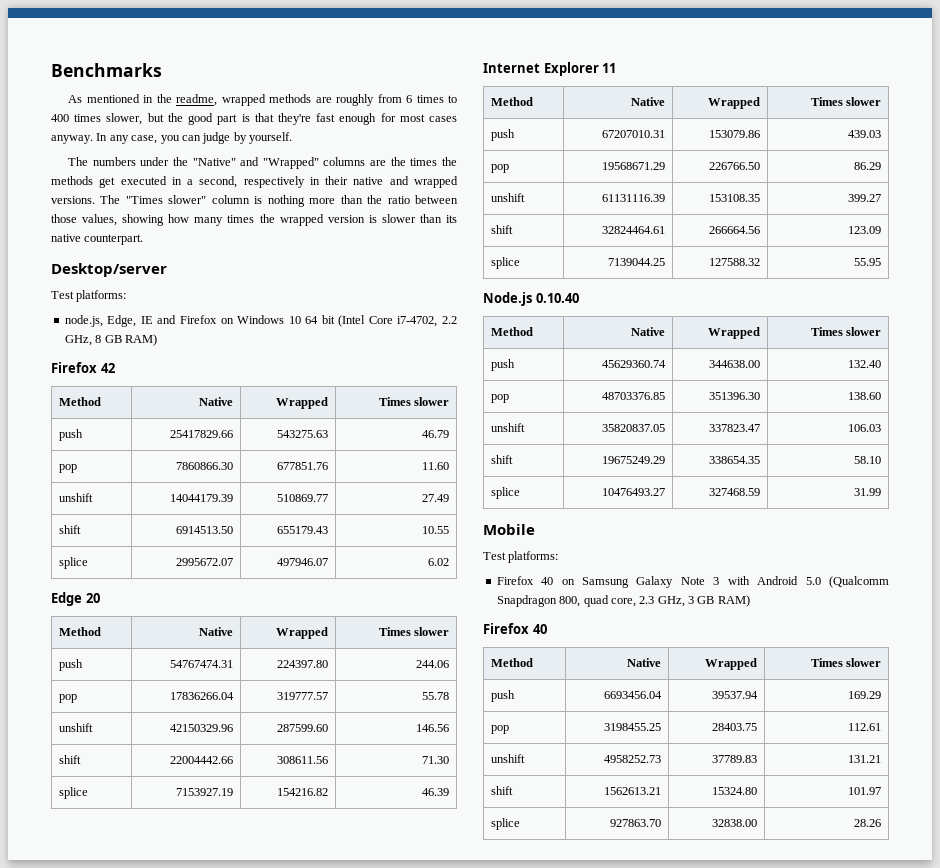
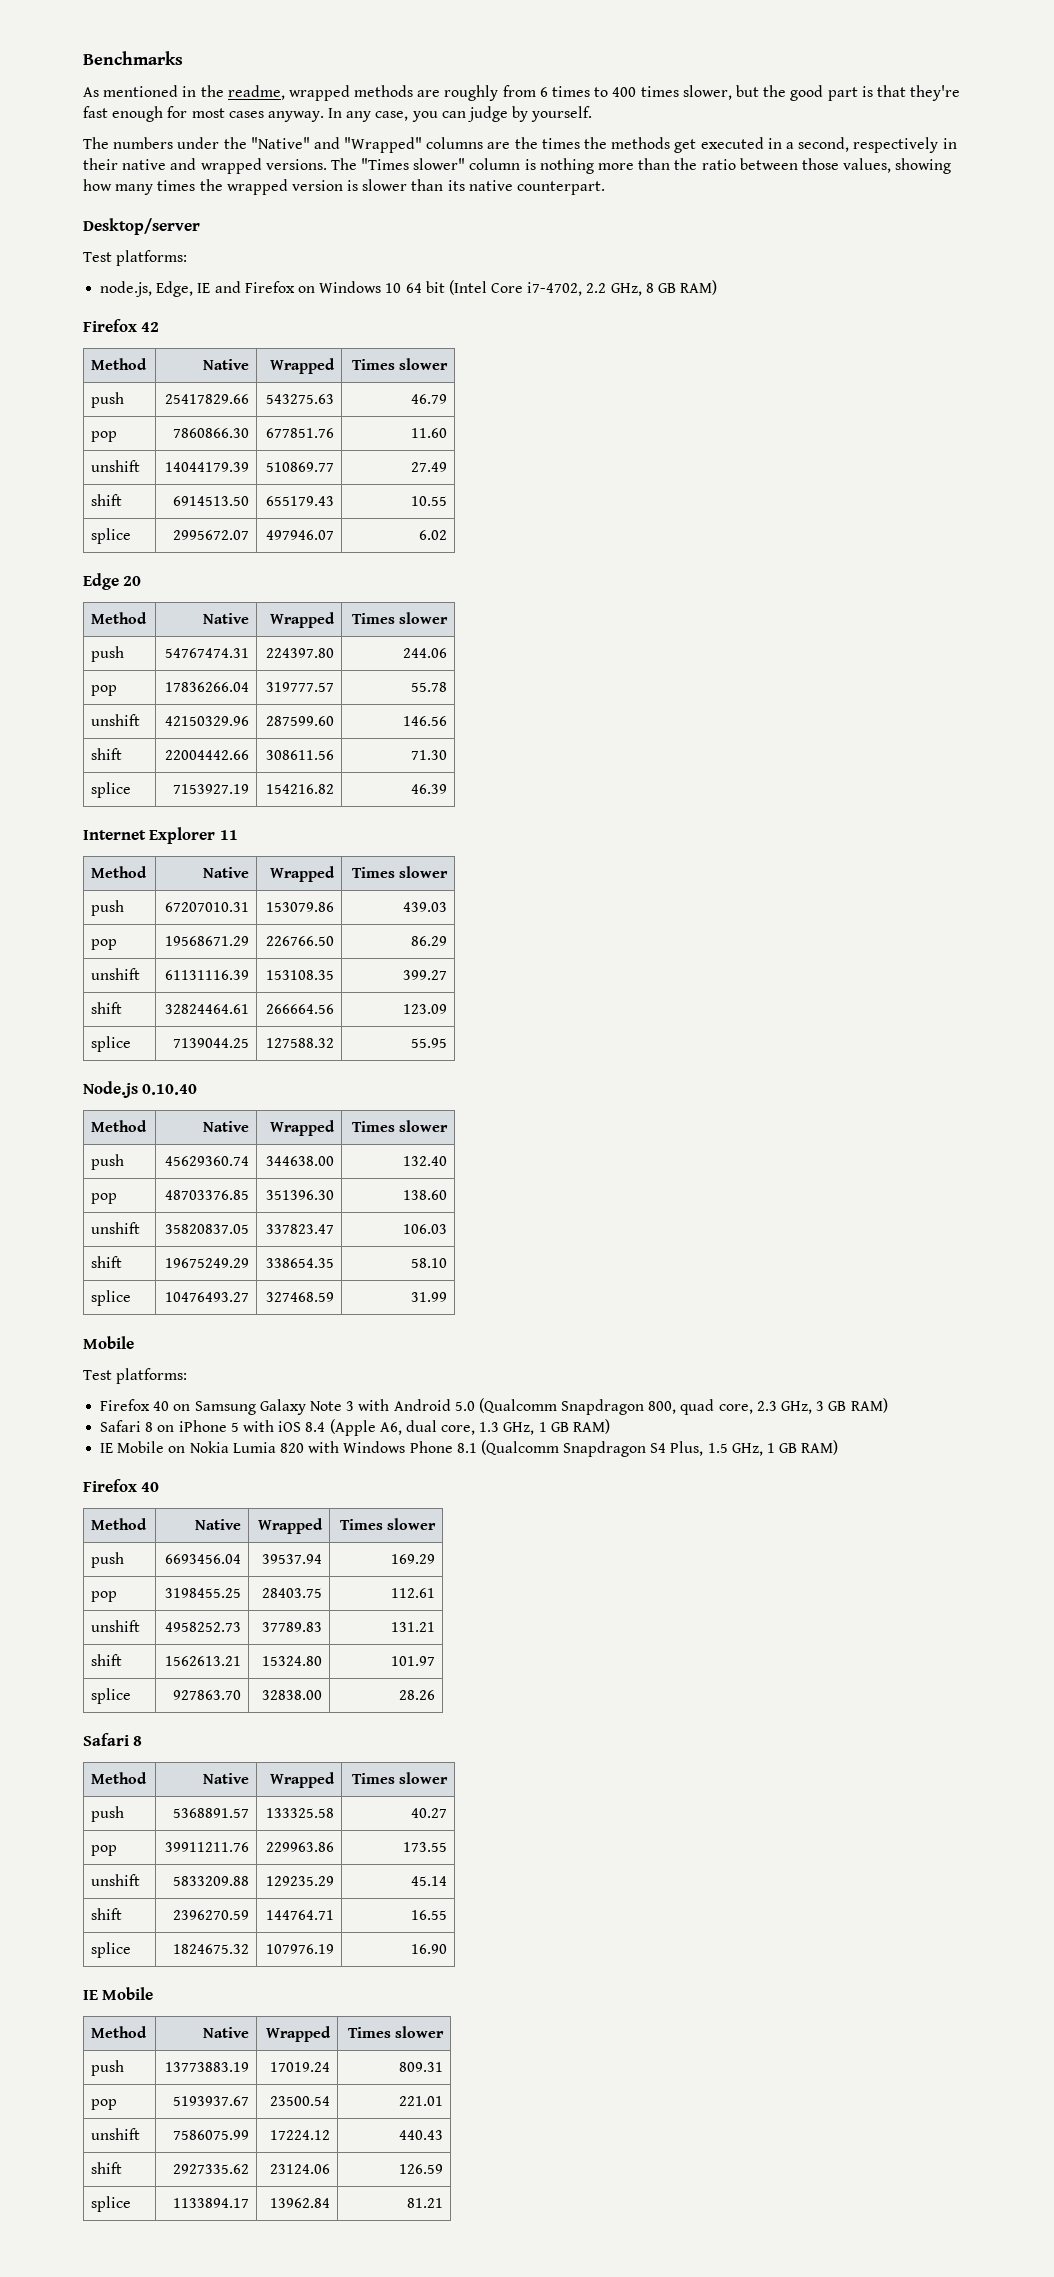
(750, 601) none -> [100,1419,611,1436] [100,1440,839,1457] // Safari 8 on iPhone 5 with iOS 8.4 (Apple A6, dual core, 1.3 GHz, 1 GB RAM) // IE Mobile on Nokia Lumia 820 with Windows Phone 8.1 (Qualcomm Snapdragon S4 Plus, 1.5 GHz, 1 GB RAM)
(882, 823) none -> [83,1733,143,1746] [91,1772,148,1784] [202,1773,249,1784] [269,1772,335,1788] [351,1772,448,1784] [91,1806,125,1822] [172,1808,249,1818] [265,1808,334,1818] [410,1808,447,1818] [91,1845,118,1856] [164,1842,249,1852] [265,1842,334,1852] [402,1842,447,1852] [91,1874,141,1886] [172,1876,249,1886] [265,1876,334,1886] [410,1876,447,1886] [91,1908,123,1920] [172,1910,249,1920] [265,1910,334,1920] [410,1910,447,1920] [91,1942,132,1958] [172,1944,249,1954] [265,1944,334,1954] [410,1944,447,1954] [83,1987,154,2000] [91,2026,148,2038] [202,2027,249,2038] [265,2026,331,2042] [347,2026,444,2038] [91,2060,125,2076] [164,2062,249,2072] [269,2062,330,2072] [398,2062,443,2072] [91,2099,118,2110] [172,2096,249,2106] [269,2096,330,2106] [398,2096,443,2106] [91,2128,141,2140] [172,2130,249,2140] [269,2130,330,2140] [398,2130,443,2140] [91,2162,123,2174] [172,2164,249,2174] [269,2164,330,2174] [398,2164,443,2174] [91,2196,132,2212] [172,2198,249,2208] [269,2198,330,2208] [406,2198,443,2208] // Safari 8 // Method | Native | Wrapped | Times slower // push | 5368891.57 | 133325.58 | 40.27 // pop | 39911211.76 | 229963.86 | 173.55 // unshift | 5833209.88 | 129235.29 | 45.14 // shift | 2396270.59 | 144764.71 | 16.55 // splice | 1824675.32 | 107976.19 | 16.90 // IE Mobile // Method | Native | Wrapped | Times slower // push | 13773883.19 | 17019.24 | 809.31 // pop | 5193937.67 | 23500.54 | 221.01 // unshift | 7586075.99 | 17224.12 | 440.43 // shift | 2927335.62 | 23124.06 | 126.59 // splice | 1133894.17 | 13962.84 | 81.21

